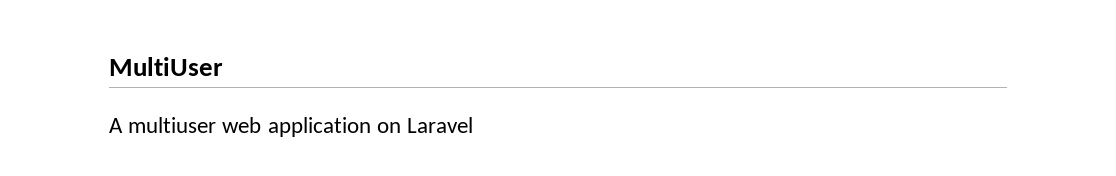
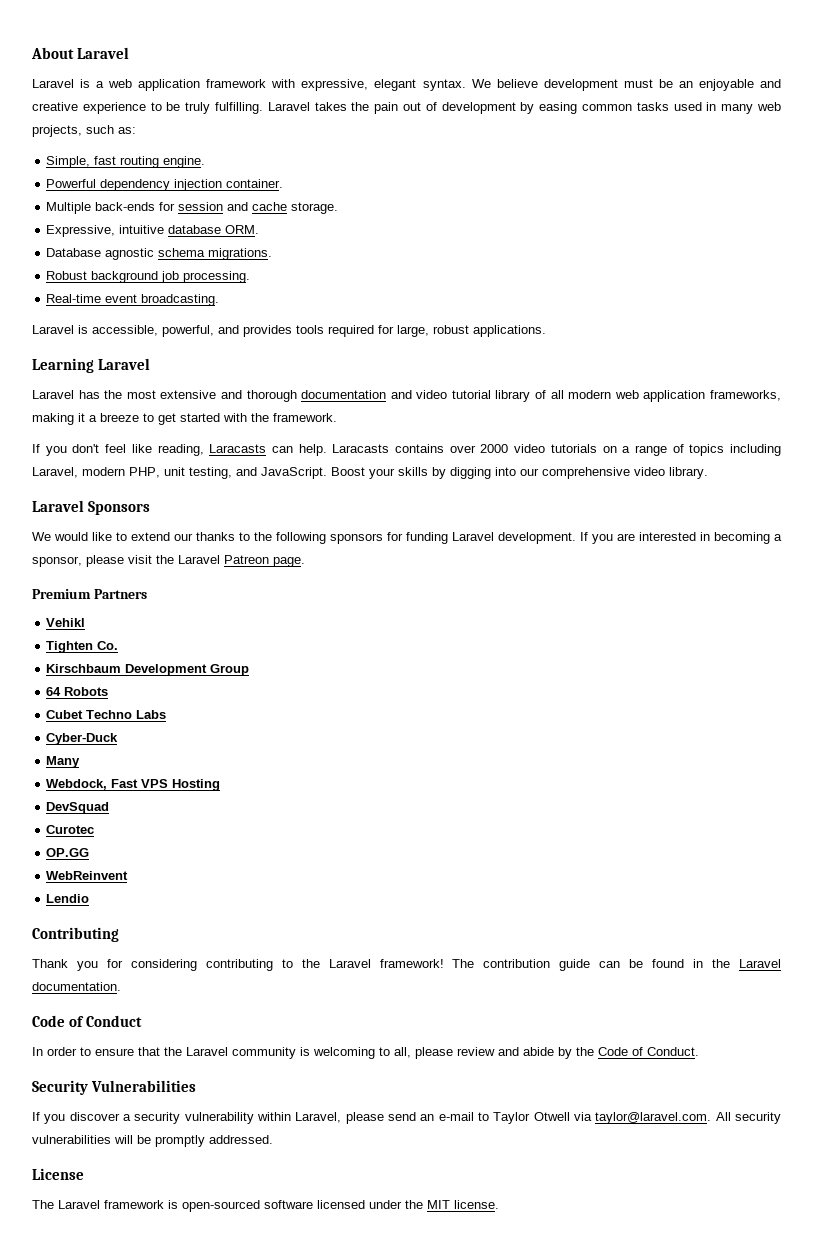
[109,57,223,76] [109,117,474,137] MultiUser // A multiuser web application on Laravel -> [31,47,129,59] [32,79,781,91] [32,102,781,114] [32,125,136,137] [46,156,206,168] [46,179,284,191] [46,202,339,214] [46,225,260,237] [46,248,273,260] [46,271,251,283] [46,294,220,306] [32,325,546,337] [32,358,150,373] [32,390,782,402] [32,413,337,425] [32,444,782,456] [32,467,708,479] [32,500,150,515] [32,532,782,544] [32,555,305,567] [32,589,147,599] [46,618,86,627] [46,641,119,653] [46,664,250,676] [46,687,109,696] [46,710,167,719] [46,733,119,745] [46,756,81,768] [46,779,221,791] [46,802,110,814] [46,825,95,834] [46,848,90,857] [46,871,129,880] [46,894,90,903] [32,927,119,942] [32,959,782,971] [32,982,121,991] [32,1015,142,1027] [32,1047,699,1059] [32,1080,196,1095] [32,1112,781,1124] [32,1135,273,1147] [32,1168,84,1180] [32,1200,499,1212] About Laravel // Laravel is a web application framework with expressive, elegant syntax. We believe development must be an enjoyable and creative experience to be truly fulfilling. Laravel takes the pain out of development by easing common tasks used in many web projects, such as: // Simple, fast routing engine. // Powerful dependency injection container. // Multiple back-ends for session and cache storage. // Expressive, intuitive database ORM. // Database agnostic schema migrations. // Robust background job processing. // Real-time event broadcasting. // Laravel is accessible, powerful, and provides tools required for large, robust applications. // Learning Laravel // Laravel has the most extensive and thorough documentation and video tutorial library of all modern web application frameworks, making it a breeze to get started with the framework. // If you don't feel like reading, Laracasts can help. Laracasts contains over 2000 video tutorials on a range of topics including Laravel, modern PHP, unit testing, and JavaScript. Boost your skills by digging into our comprehensive video library. // Laravel Sponsors // We would like to extend our thanks to the following sponsors for funding Laravel development. If you are interested in becoming a sponsor, please visit the Laravel Patreon page. // Premium Partners // Vehikl // Tighten Co. // Kirschbaum Development Group // 64 Robots // Cubet Techno Labs // Cyber-Duck // Many // Webdock, Fast VPS Hosting // DevSquad // Curotec // OP.GG // WebReinvent // Lendio // Contributing // Thank you for considering contributing to the Laravel framework! The contribution guide can be found in the Laravel documentation. // Code of Conduct // In order to ensure that the Laravel community is welcoming to all, please review and abide by the Code of Conduct. // Security Vulnerabilities // If you discover a security vulnerability within Laravel, please send an e-mail to Taylor Otwell via taylor@laravel.com. All security vulnerabilities will be promptly addressed. // License // The Laravel framework is open-sourced software licensed under the MIT license.

